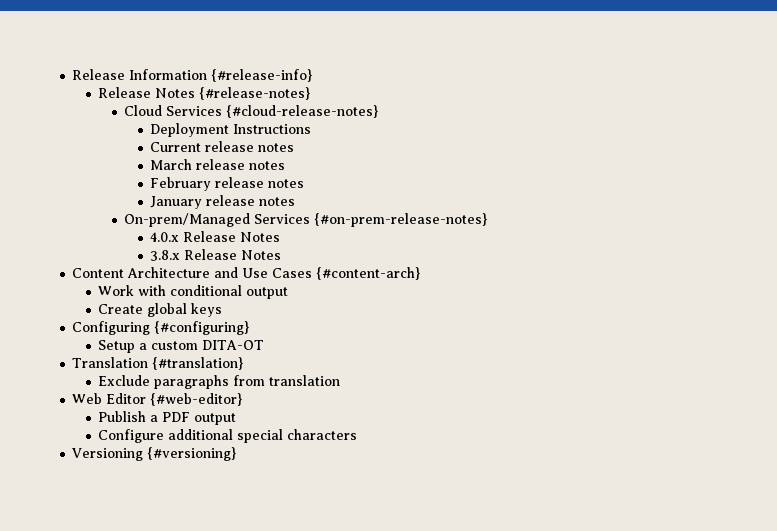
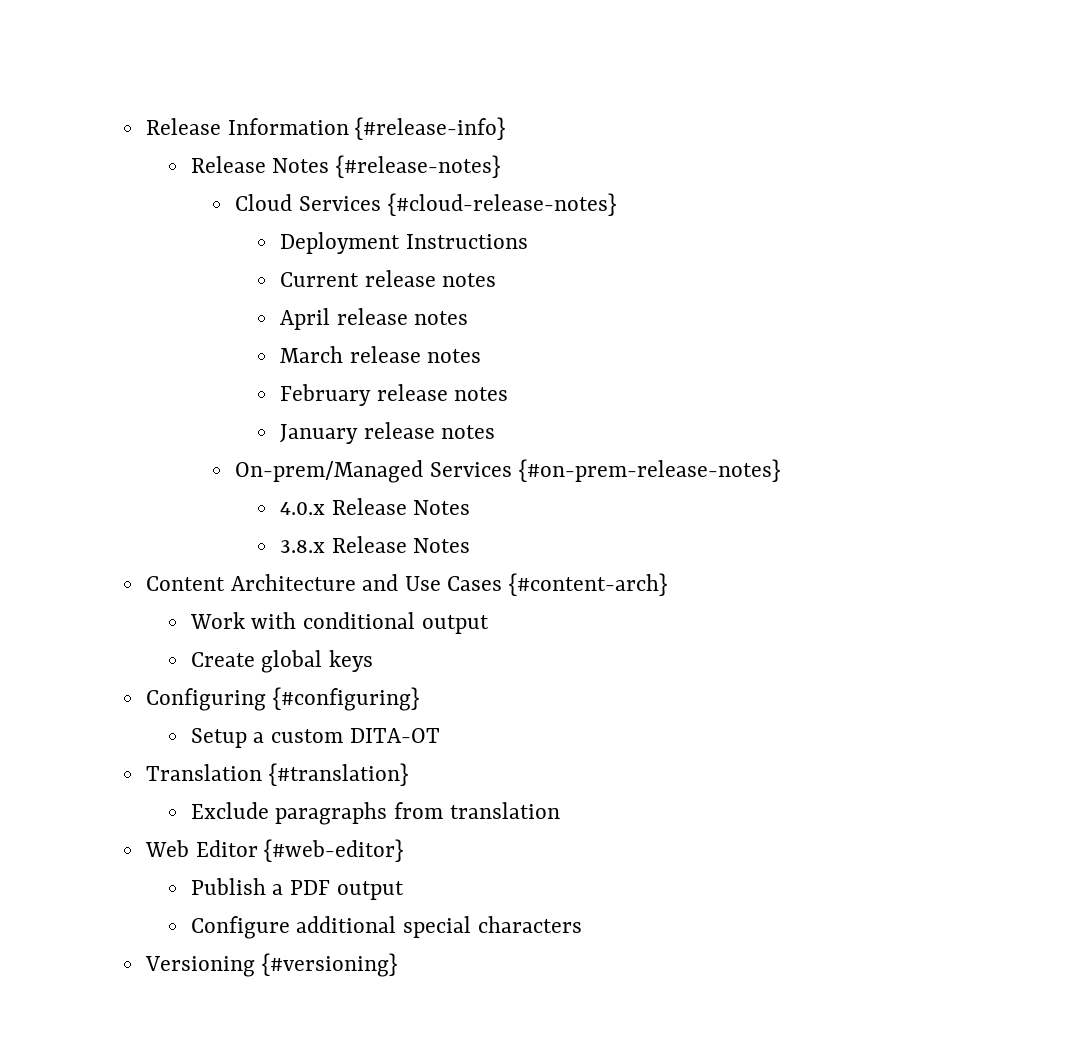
(295, 147) none -> [280,308,469,330] // April release notes

